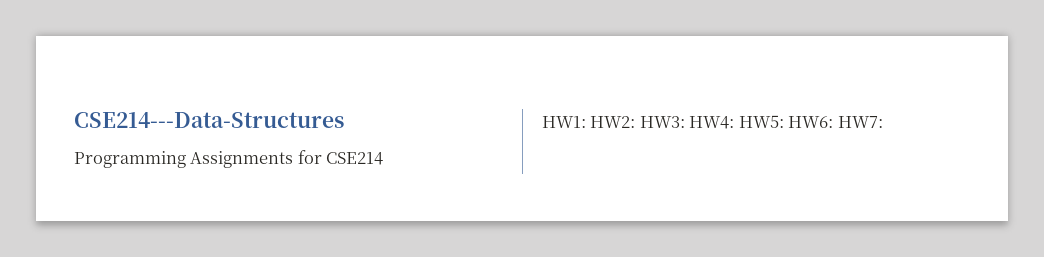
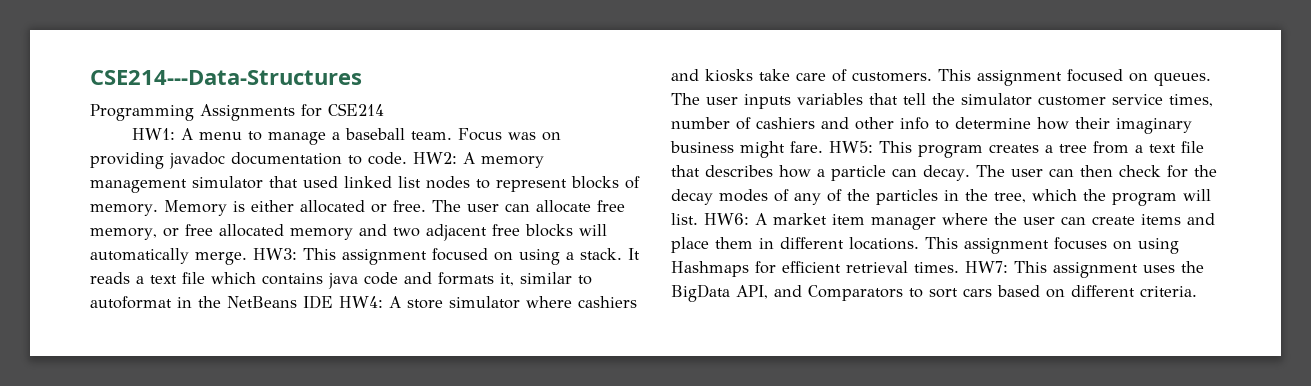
[590,115,883,129] HW2: HW3: HW4: HW5: HW6: HW7: -> [181,128,562,145] [90,152,544,169] [90,176,640,193] [90,200,625,216] [90,224,607,241] [90,248,640,265] [90,272,592,289] [90,295,637,309] [671,69,1211,86] [671,93,1213,109] [671,117,1192,134] [670,141,1204,158] [671,165,1217,181] [671,189,1211,206] [671,213,1215,230] [671,237,1179,254] [671,261,1204,278] [671,284,1197,302] A menu to manage a baseball team. Focus was on providing javadoc documentation to code. HW2: A memory management simulator that used linked list nodes to represent blocks of memory. Memory is either allocated or free. The user can allocate free memory, or free allocated memory and two adjacent free blocks will automatically merge. HW3: This assignment focused on using a stack. It reads a text file which contains java code and formats it, similar to autoformat in the NetBeans IDE HW4: A store simulator where cashiers and kiosks take care of customers. This assignment focused on queues. The user inputs variables that tell the simulator customer service times, number of cashiers and other info to determine how their imaginary business might fare. HW5: This program creates a tree from a text file that describes how a particle can decay. The user can then check for the decay modes of any of the particles in the tree, which the program will list. HW6: A market item manager where the user can create items and place them in different locations. This assignment focuses on using Hashmaps for efficient retrieval times. HW7: This assignment uses the BigData API, and Comparators to sort cars based on different criteria.

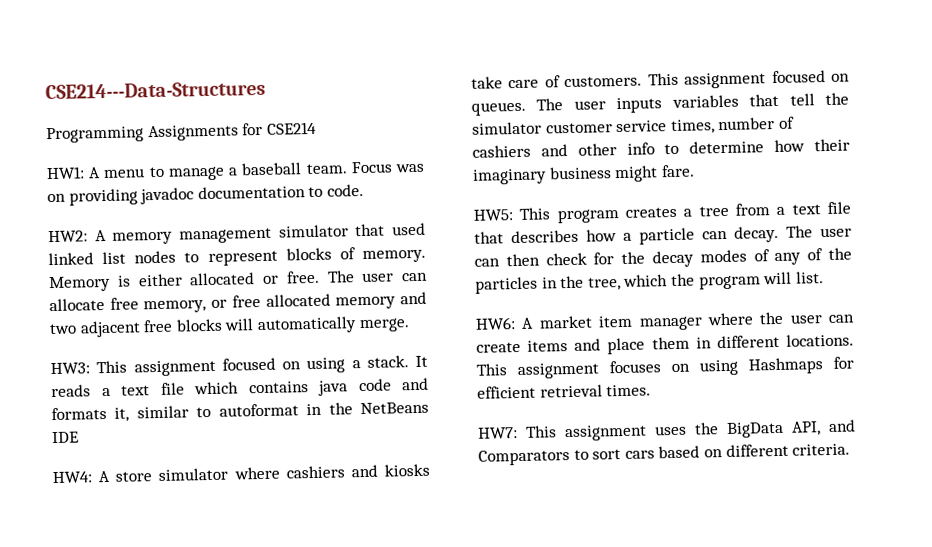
(407, 158) none -> (364, 190) //
(247, 258) none -> (410, 325) //
(333, 302) none -> (79, 437) //
(823, 147) none -> (695, 171) //
(698, 219) none -> (824, 277) //
(959, 267) none -> (652, 390) //

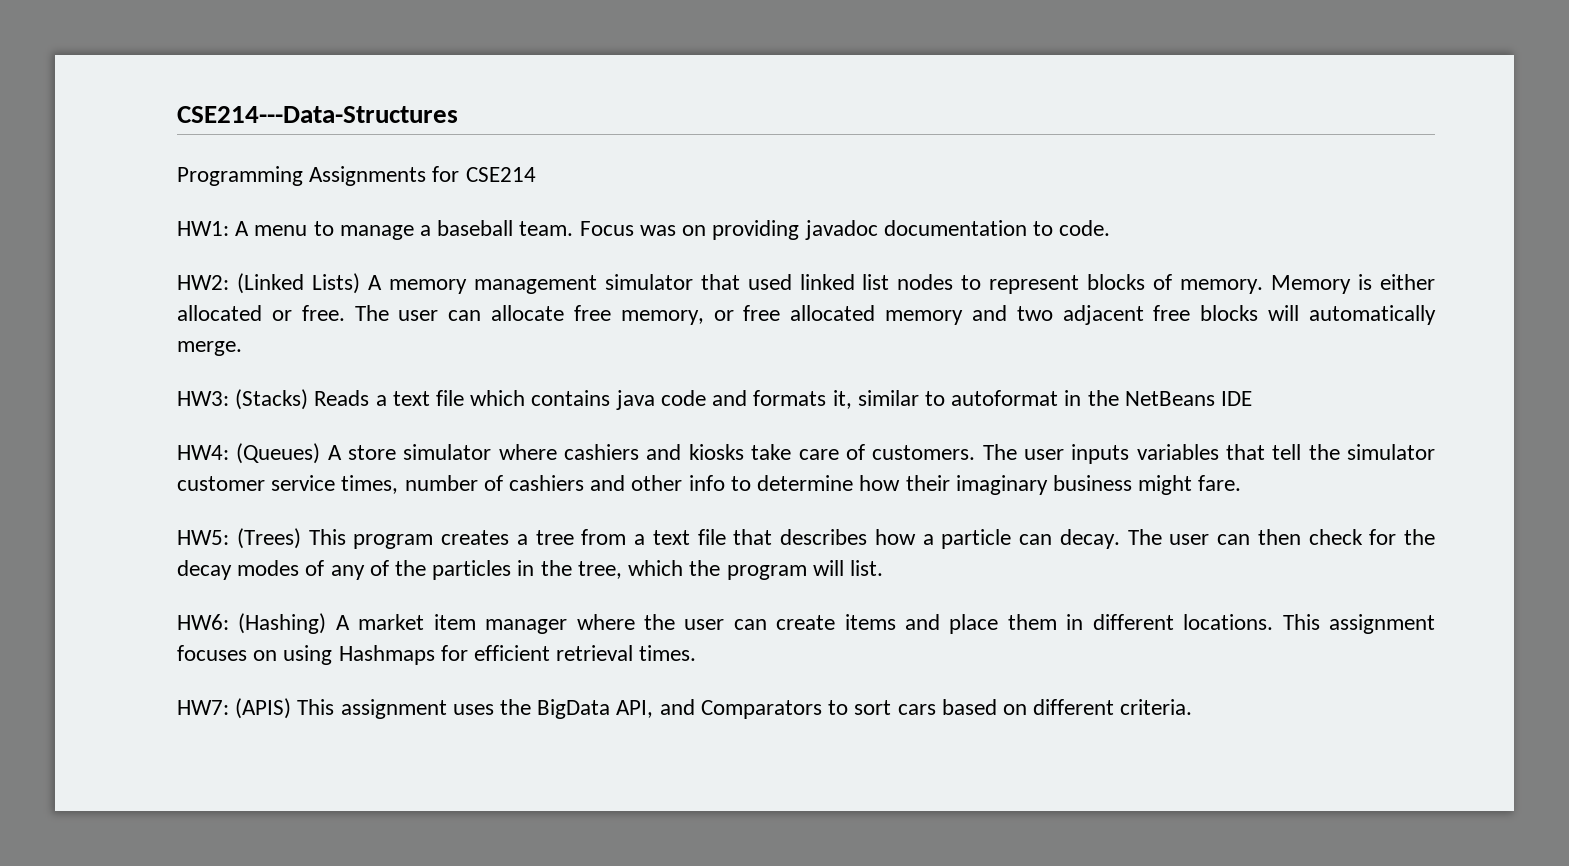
(88, 236) none -> [236,273,360,294] (Linked Lists)
[96,355,428,377] [51,384,91,398] This assignment focused on using a stack. It reads -> [235,389,370,410] (Stacks) Reads
(92, 477) none -> [236,443,321,464] (Queues)
[647,70,850,89] [471,101,526,116] This assignment focused on queues. -> (976, 452) none
(513, 215) none -> [236,528,301,549] (Trees)
(516, 323) none -> [238,613,327,634] (Hashing)
(518, 433) none -> [235,698,292,719] (APIS)

